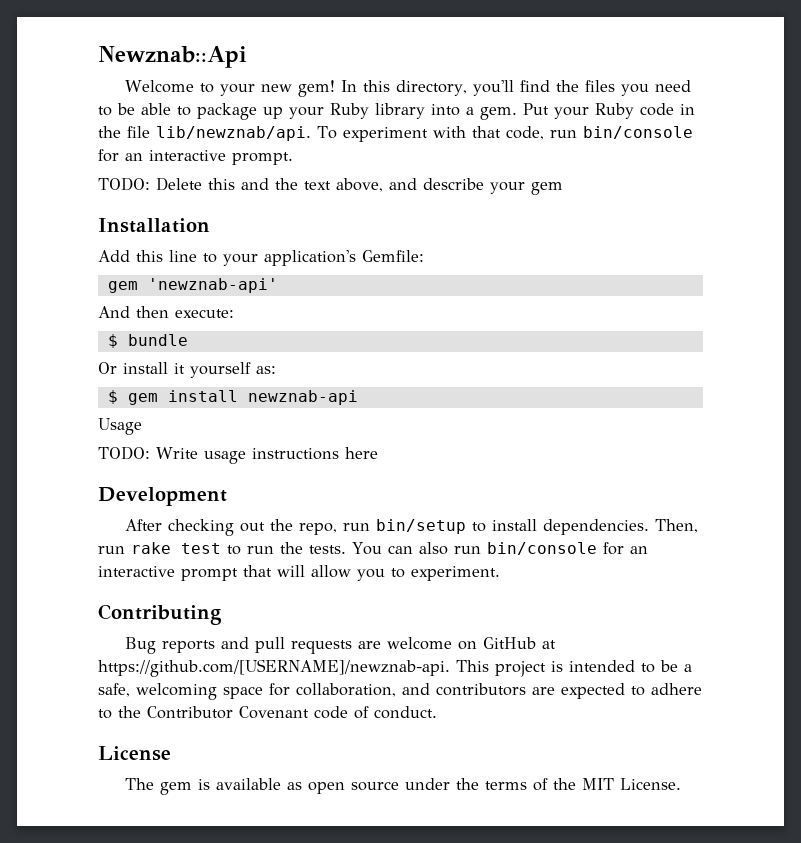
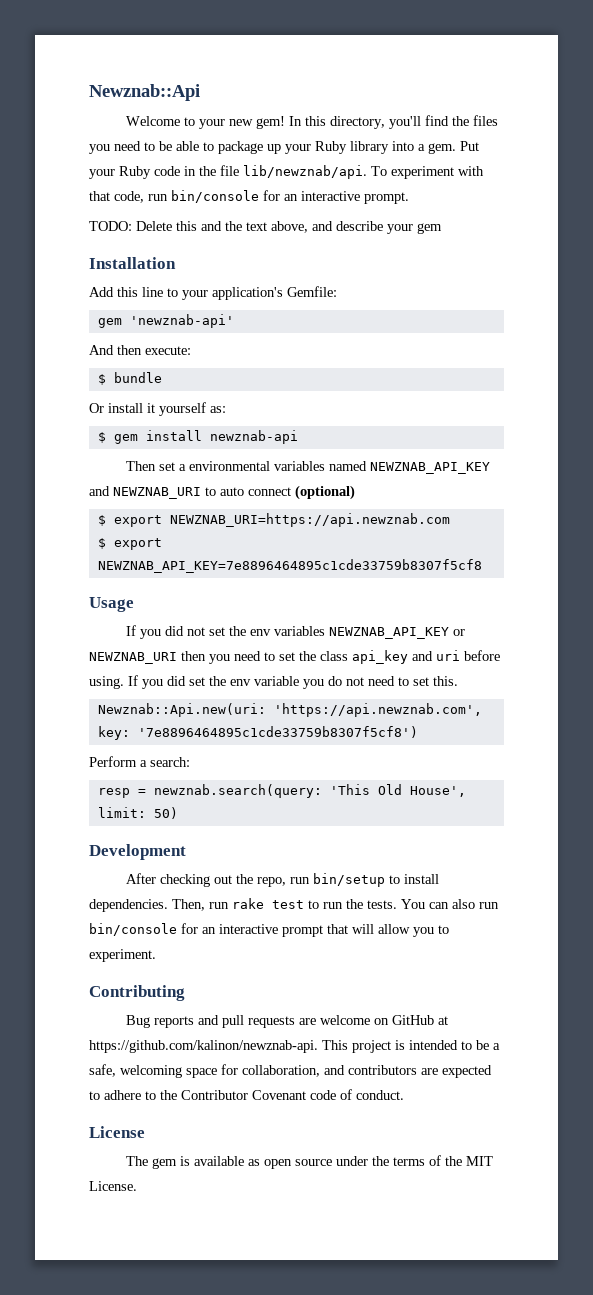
[98,418,142,435] [98,446,378,464] Usage // TODO: Write usage instructions here -> [125,461,490,474] [89,485,355,500] [97,513,450,527] [97,538,162,550] [97,559,482,573] [89,597,134,612] [125,625,465,639] [89,650,500,664] [89,675,458,689] [97,703,482,717] [97,726,418,740] [89,756,190,767] [97,784,466,798] [97,807,178,819] Then set a environmental variables named NEWZNAB_API_KEY and NEWZNAB_URI to auto connect (optional) // $ export NEWZNAB_URI=https://api.newznab.com // $ export NEWZNAB_API_KEY=7e8896464895c1cde33759b8307f5cf8 // Usage // If you did not set the env variables NEWZNAB_API_KEY or NEWZNAB_URI then you need to set the class api_key and uri before using. If you did set the env variable you do not need to set this. // Newznab::Api.new(uri: 'https://api.newznab.com', key: '7e8896464895c1cde33759b8307f5cf8') // Perform a search: // resp = newznab.search(query: 'This Old House', limit: 50)
[98,659,450,677] https://github.com/[USERNAME]/newznab-api. -> [89,1040,318,1053] https://github.com/kalinon/newznab-api.

